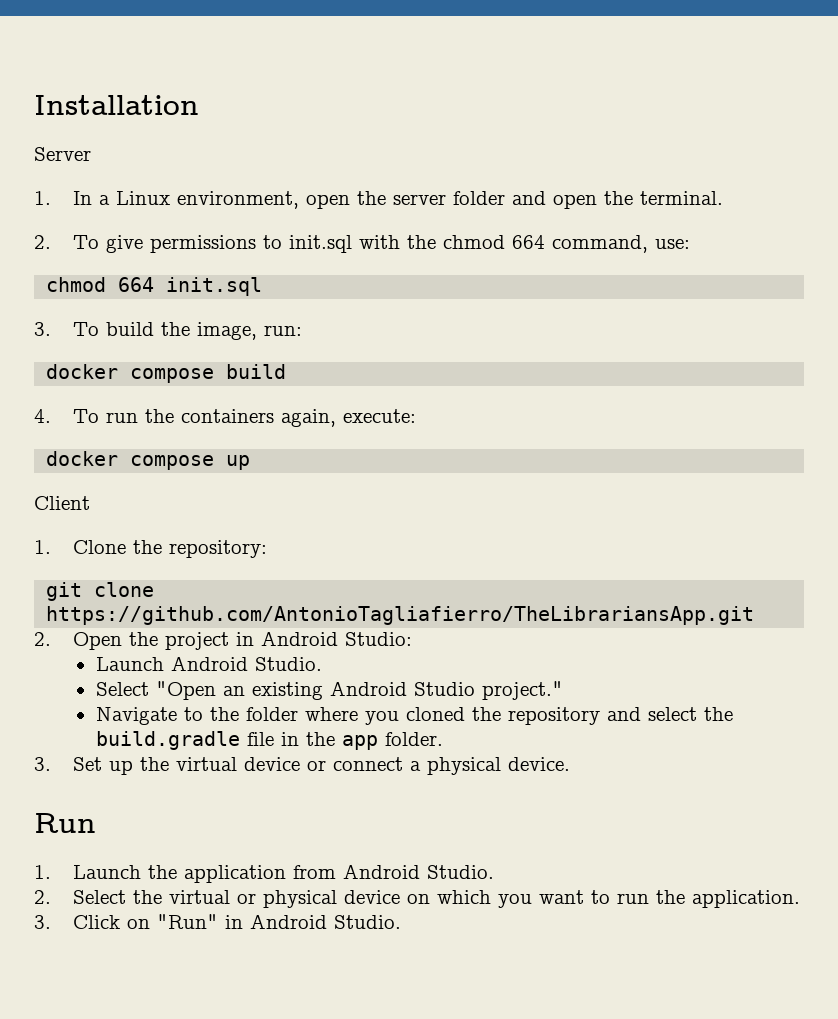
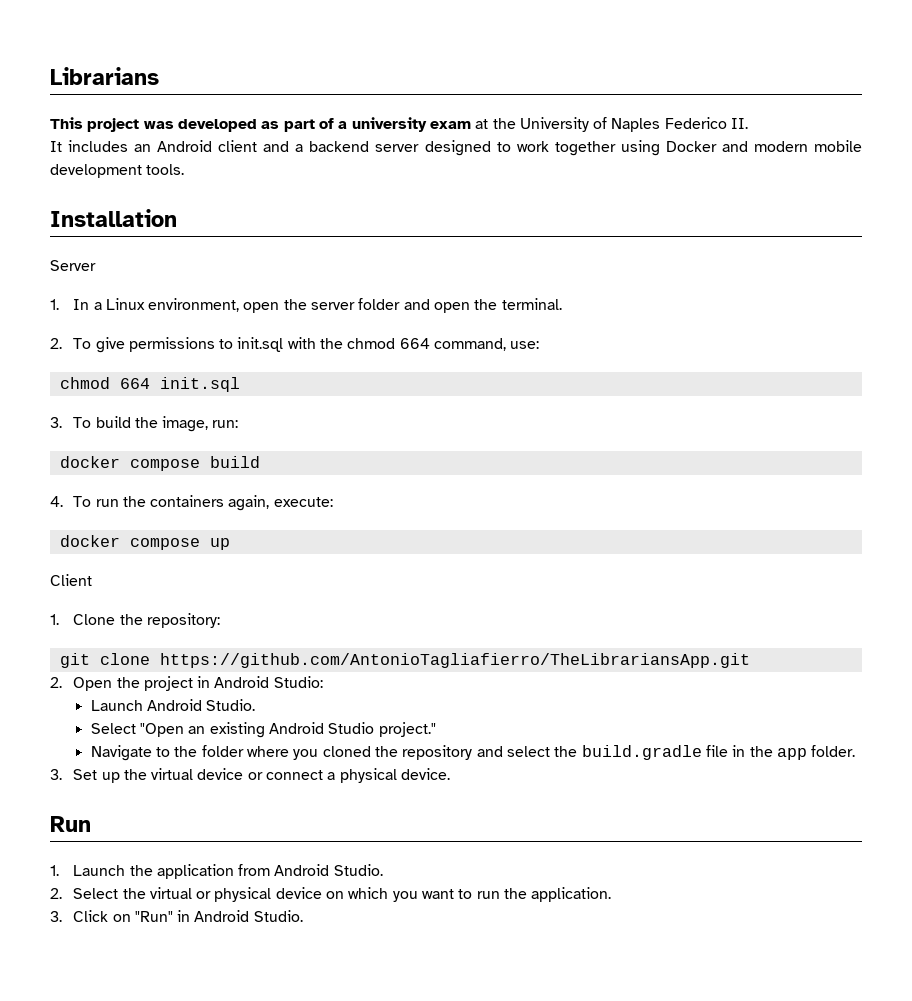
(34, 105) none -> [50,67,159,85] [50,117,749,132] [50,140,862,156] [50,164,185,178] Librarians // This project was developed as part of a university exam at the University of Naples Federico II. // It includes an Android client and a backend server designed to work together using Docker and modern mobile development tools. //

